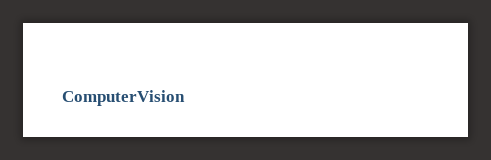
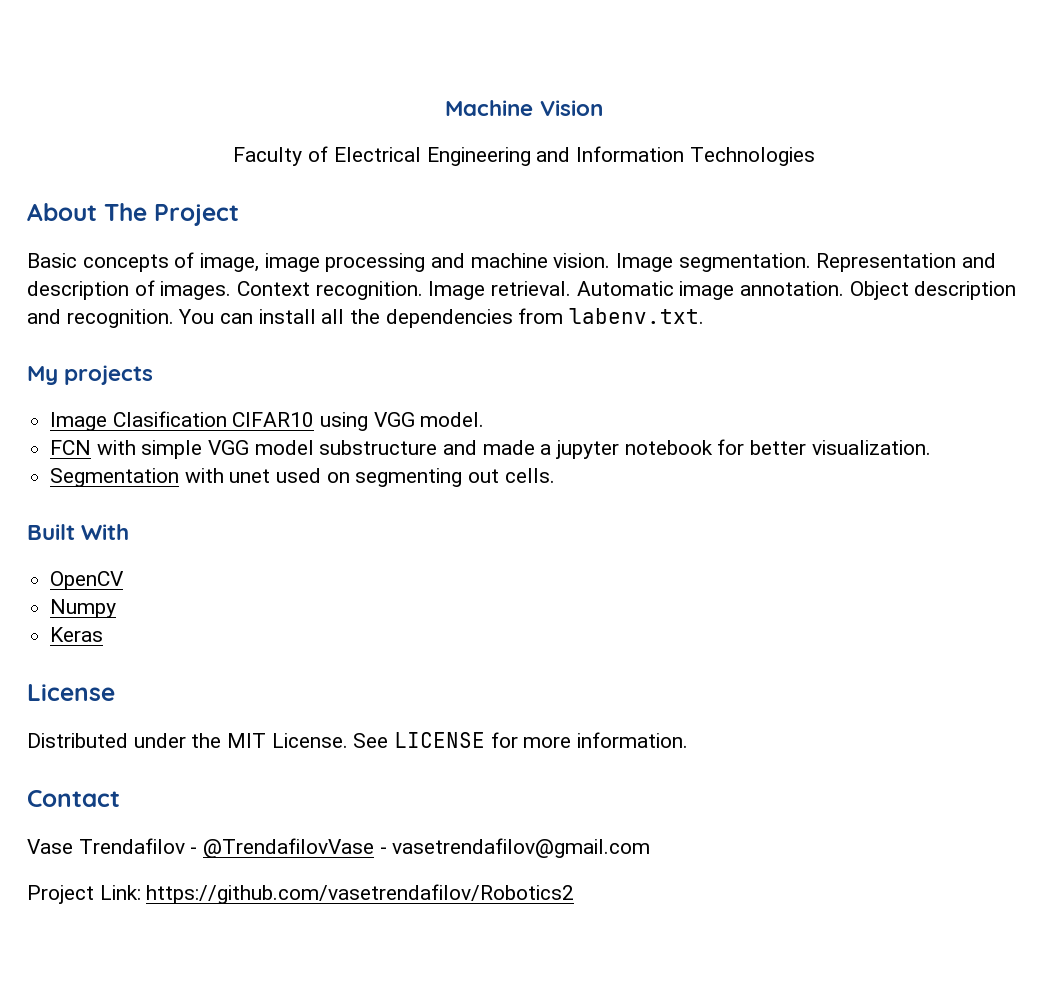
[62,90,185,106] ComputerVision -> [445,100,603,116] [233,146,815,166] [27,203,239,226] [27,252,997,272] [27,280,1017,300] [27,308,705,328] [27,365,154,385] [50,411,485,431] [50,439,931,459] [50,468,555,487] [27,524,130,540] [50,571,125,590] [50,599,117,618] [50,627,104,642] [27,684,115,701] [27,732,689,748] [27,790,120,807] [27,838,651,858] [27,884,575,904] Machine Vision // Faculty of Electrical Engineering and Information Technologies // About The Project // Basic concepts of image, image processing and machine vision. Image segmentation. Representation and description of images. Context recognition. Image retrieval. Automatic image annotation. Object description and recognition. You can install all the dependencies from labenv.txt. // My projects // Image Clasification CIFAR10 using VGG model. // FCN with simple VGG model substructure and made a jupyter notebook for better visualization. // Segmentation with unet used on segmenting out cells. // Built With // OpenCV // Numpy // Keras // License // Distributed under the MIT License. See LICENSE for more information. // Contact // Vase Trendafilov - @TrendafilovVase - vasetrendafilov@gmail.com // Project Link: https://github.com/vasetrendafilov/Robotics2

